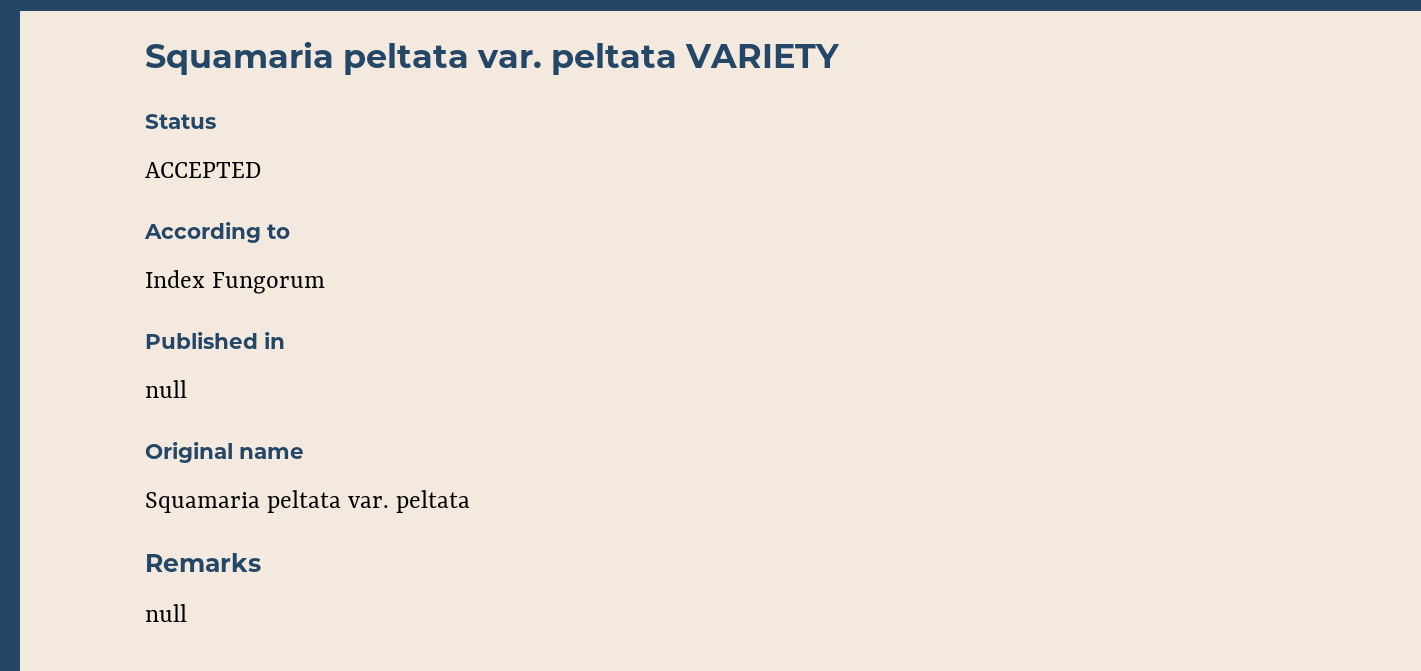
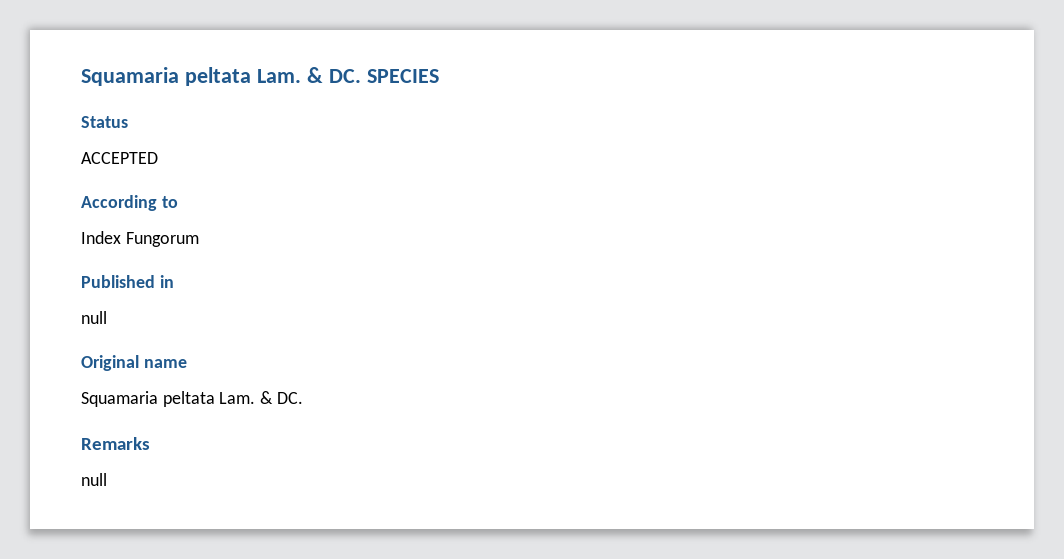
[145,42,841,75] Squamaria peltata var. peltata VARIETY -> [81,67,439,86] Squamaria peltata Lam. & DC. SPECIES
[348,490,471,513] var. peltata -> [219,391,303,404] Lam. & DC.

